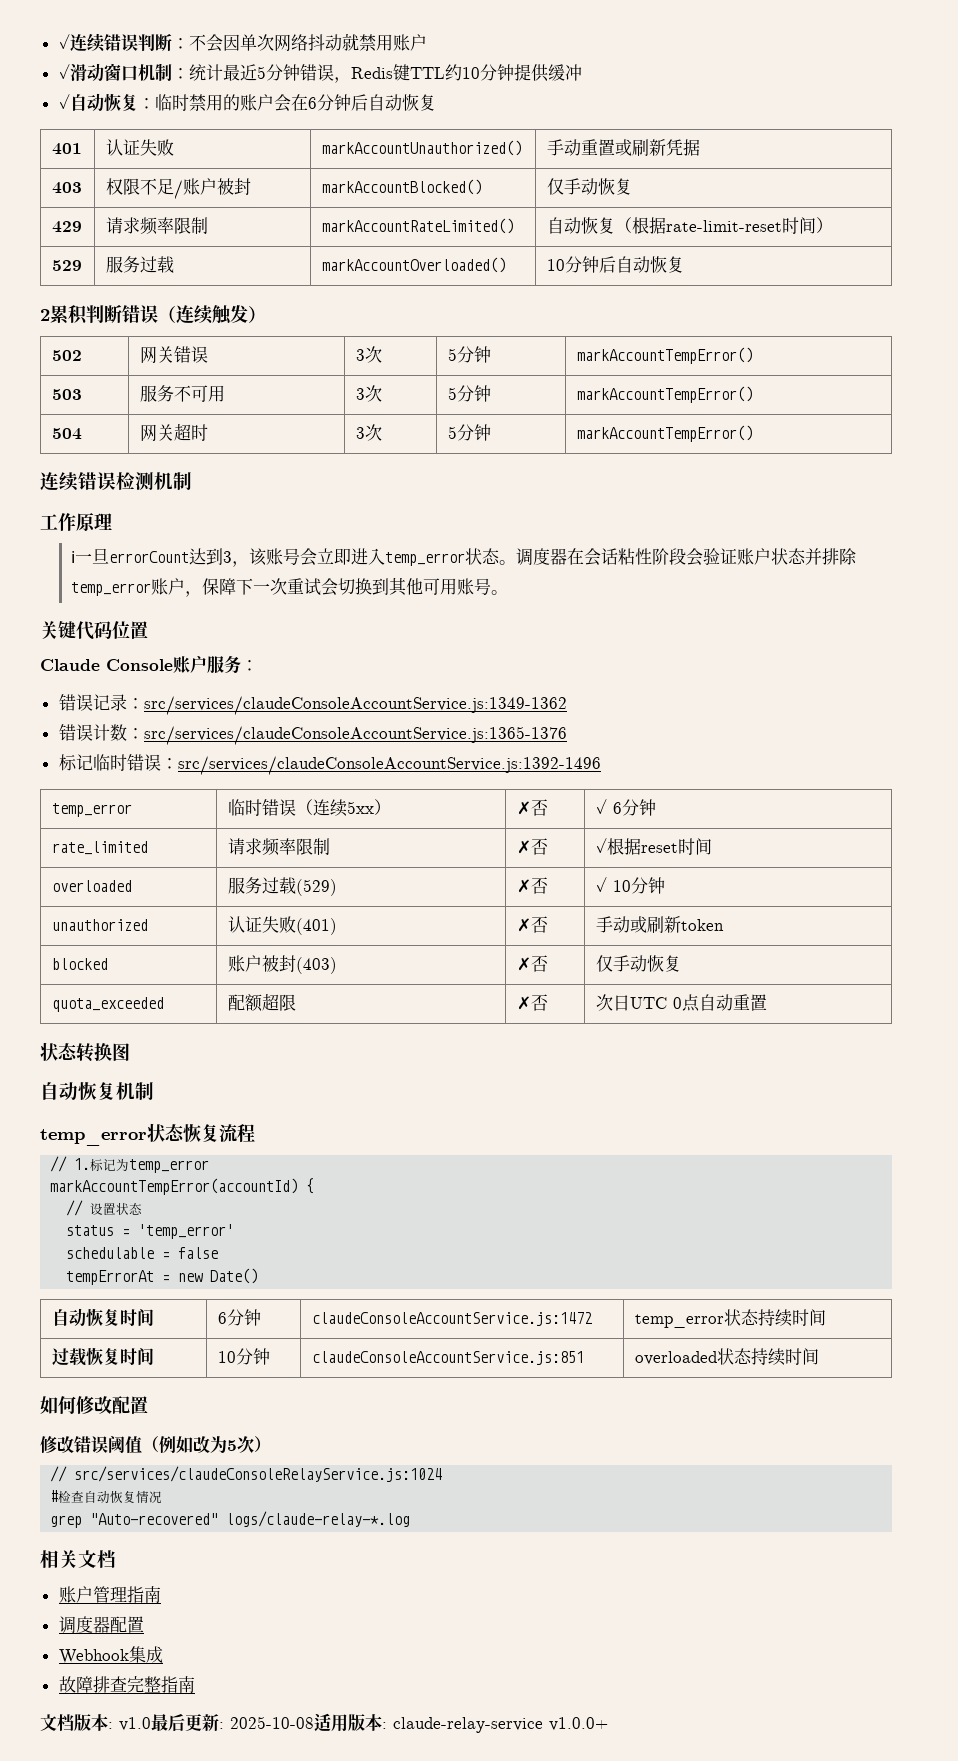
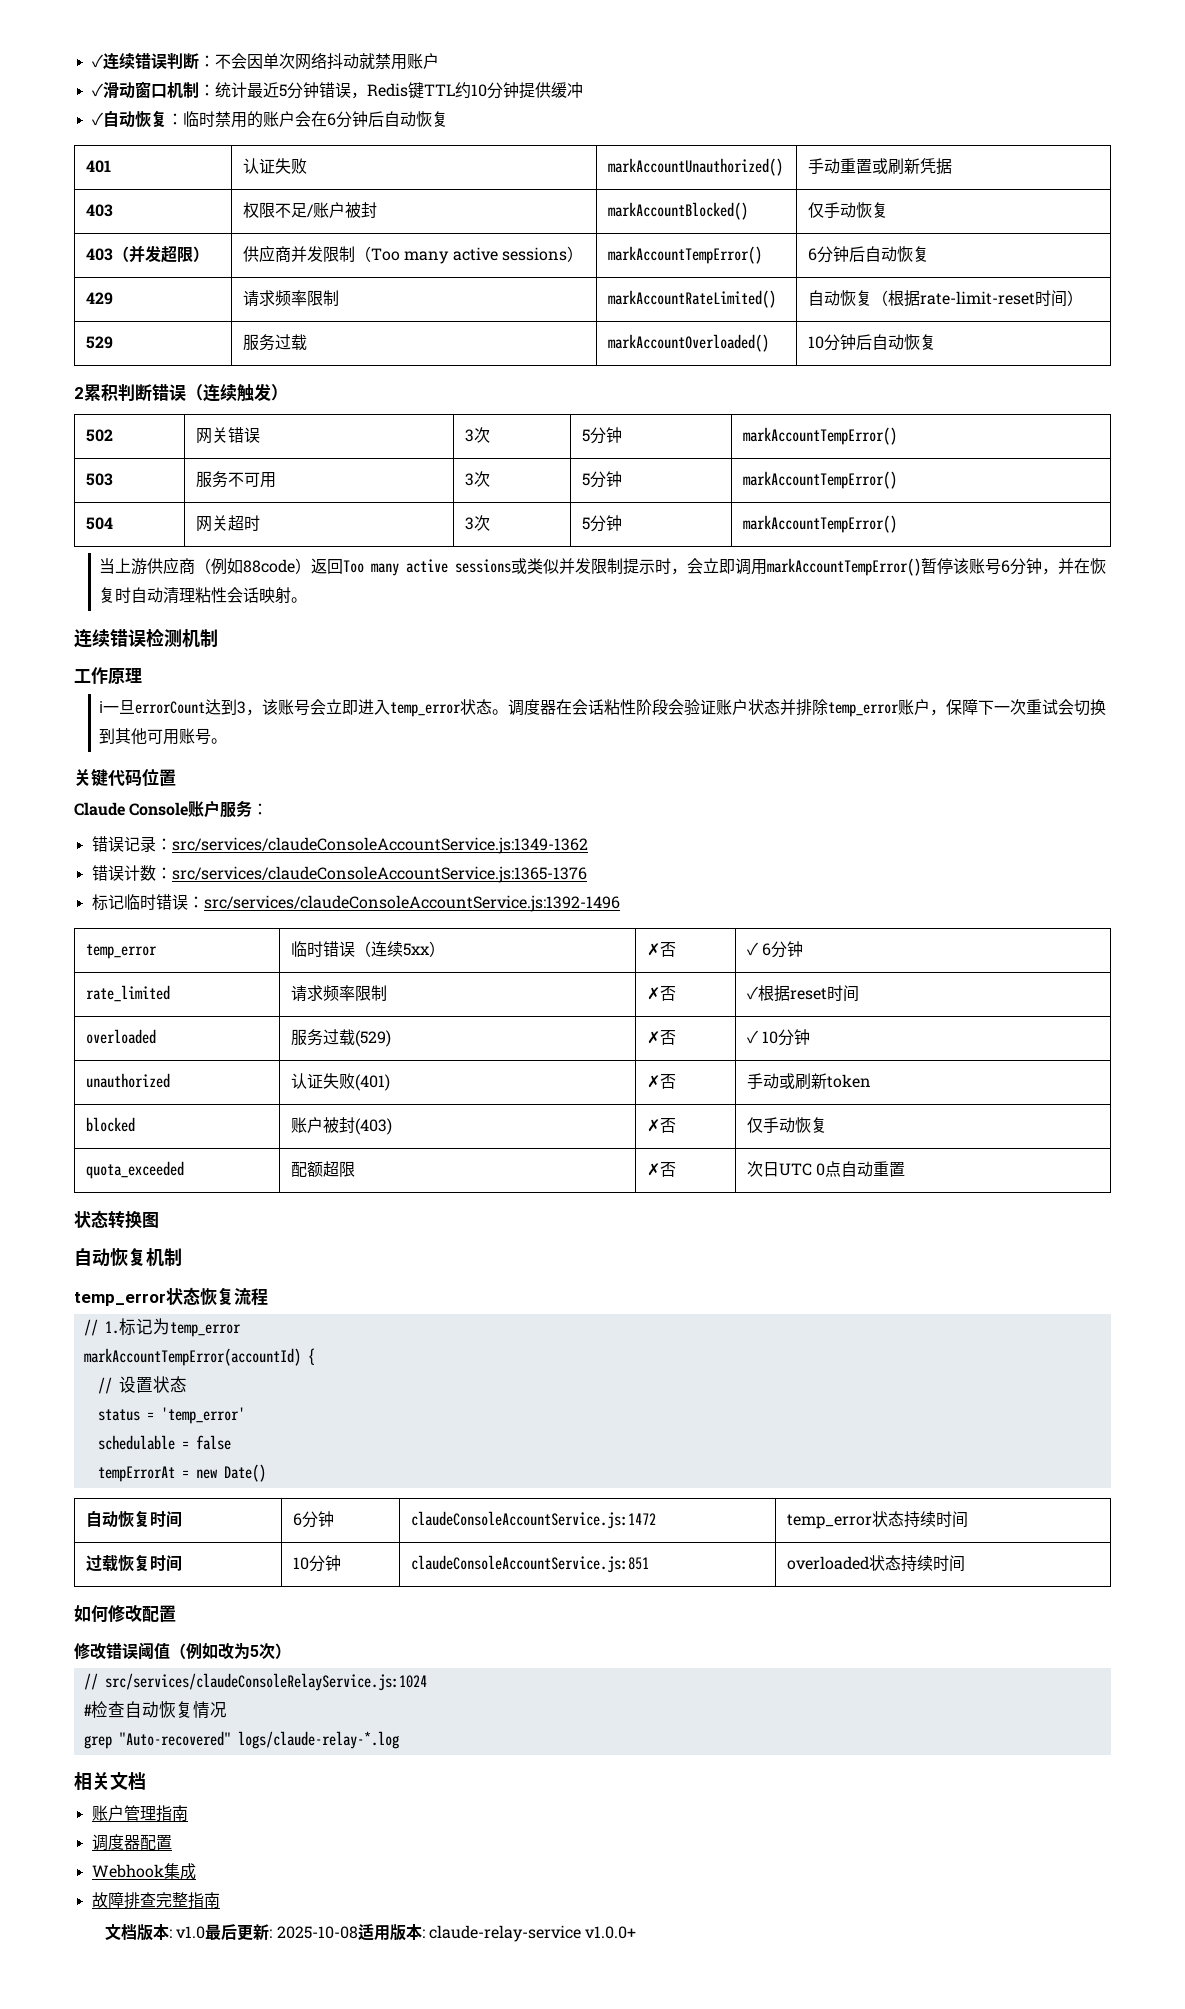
(632, 186) none -> [86,245,210,263] [243,245,584,264] [608,246,763,264] [808,246,930,263] // 403（并发超限） | 供应商并发限制（Too many active sessions） | markAccountTempError() | 6分钟后自动恢复
(753, 433) none -> [99,557,1107,576] [99,587,308,604] // 当上游供应商（例如88code）返回Too many active sessions或类似并发限制提示时，会立即调用markAccountTempError()暂停该账号6分钟，并在恢复时自动清理粘性会话映射。

